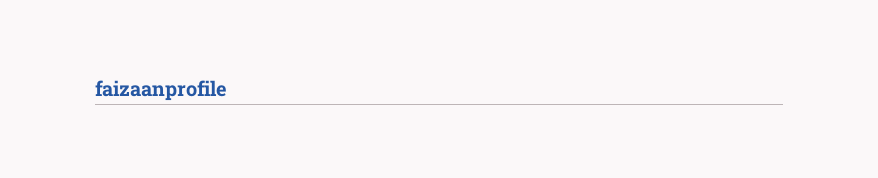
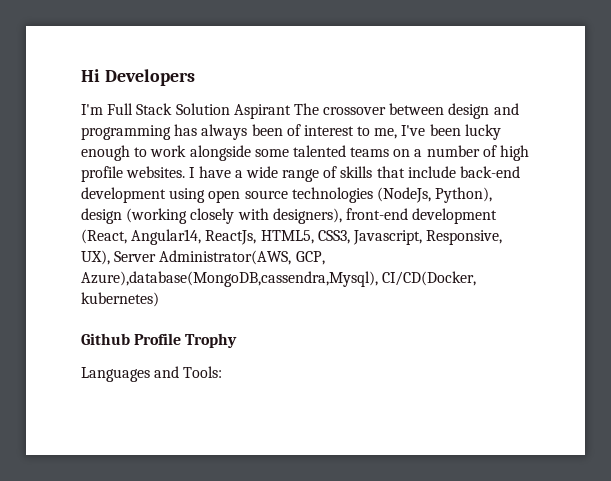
[95,80,227,101] faizaanprofile -> [81,69,195,86] [81,103,519,119] [81,124,501,140] [81,145,530,161] [81,166,521,182] [81,187,493,203] [81,208,498,224] [81,229,503,245] [81,250,325,265] [81,271,477,287] [81,292,159,307] [81,333,238,348] [81,366,223,382] Hi Developers // I'm Full Stack Solution Aspirant The crossover between design and programming has always been of interest to me, I've been lucky enough to work alongside some talented teams on a number of high profile websites. I have a wide range of skills that include back-end development using open source technologies (NodeJs, Python), design (working closely with designers), front-end development (React, Angular14, ReactJs, HTML5, CSS3, Javascript, Responsive, UX), Server Administrator(AWS, GCP, Azure),database(MongoDB,cassendra,Mysql), CI/CD(Docker, kubernetes) // Github Profile Trophy // Languages and Tools:

